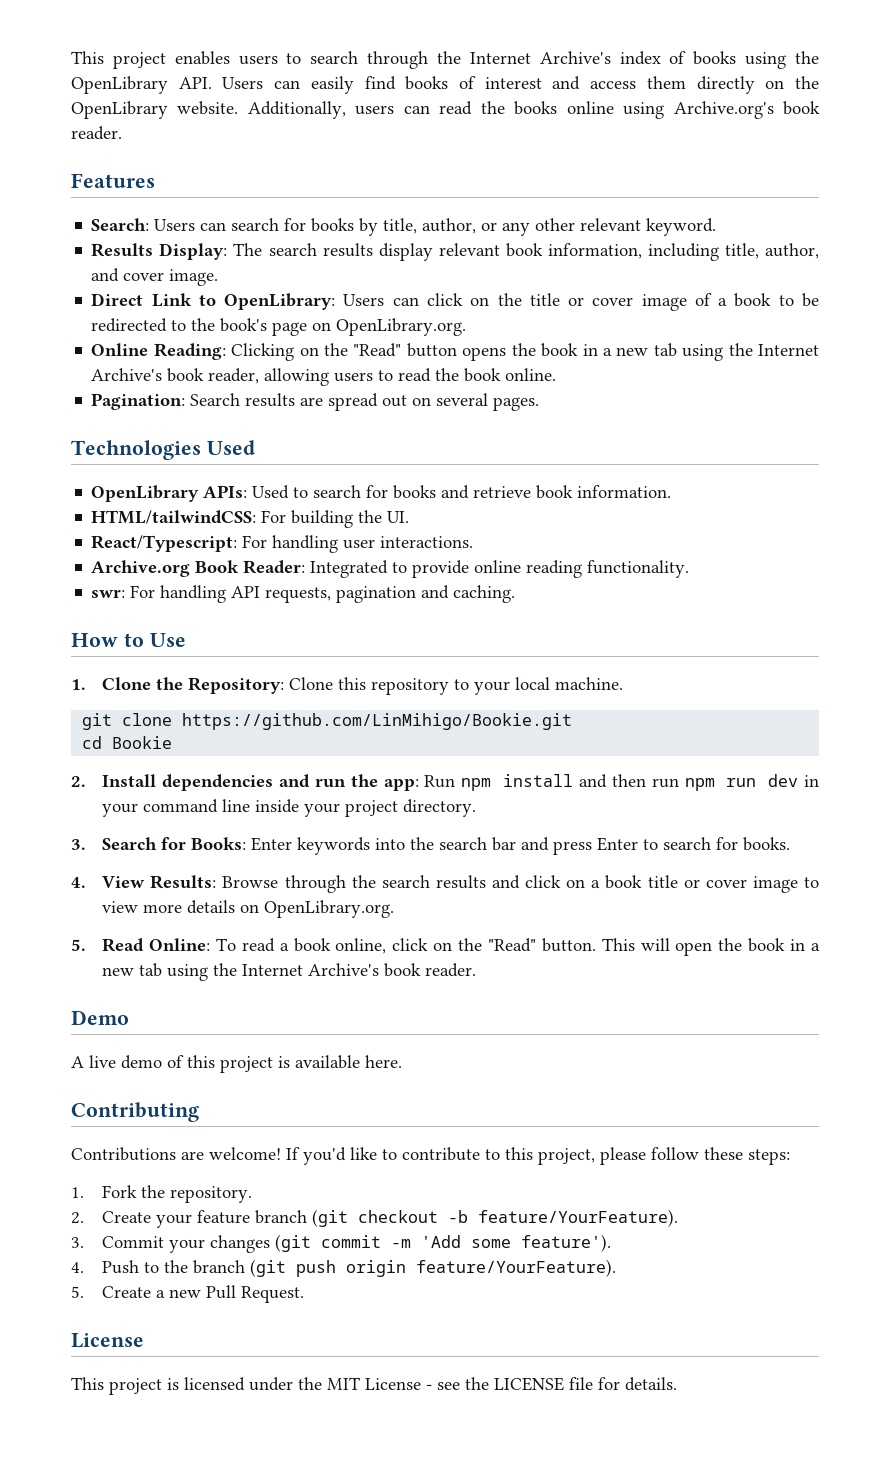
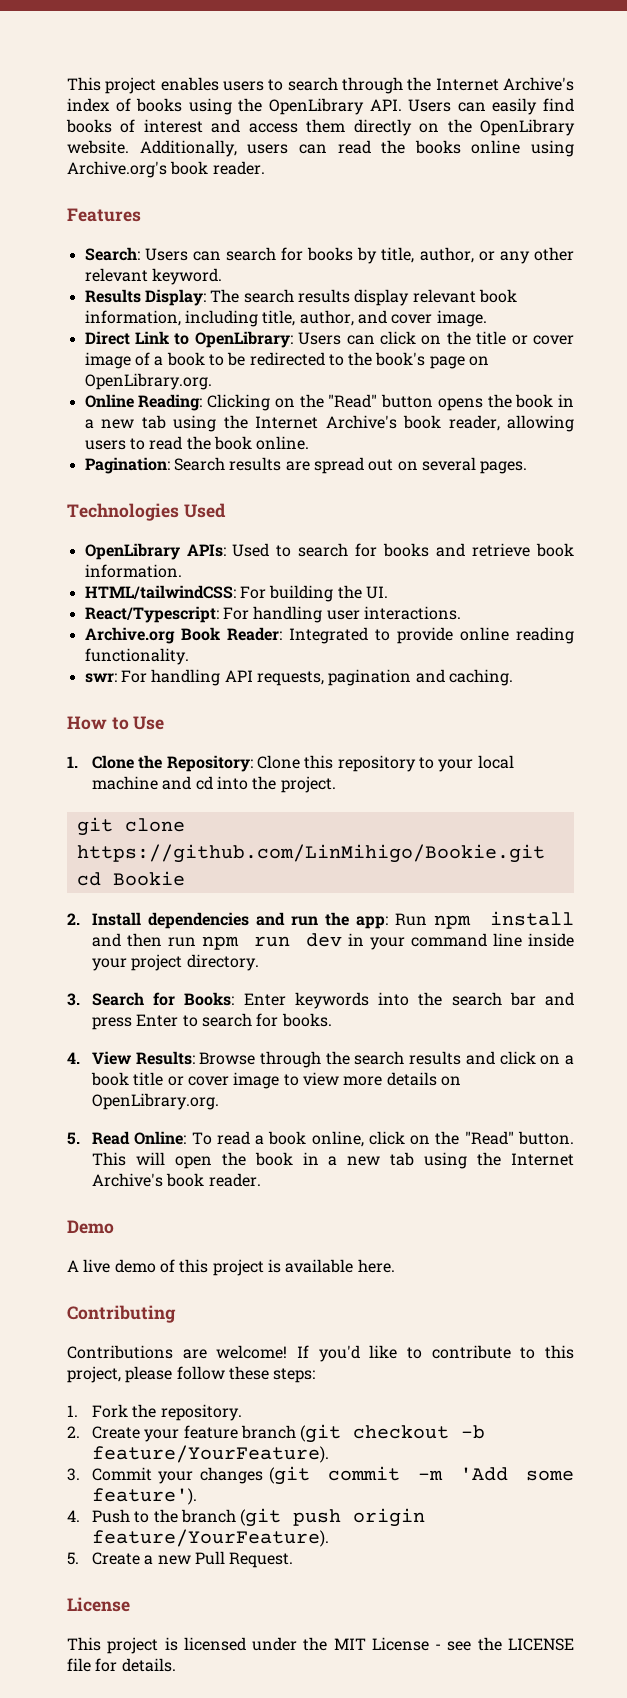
[555,677,624,690] machine. -> [91,776,336,793] machine and cd into the project.

